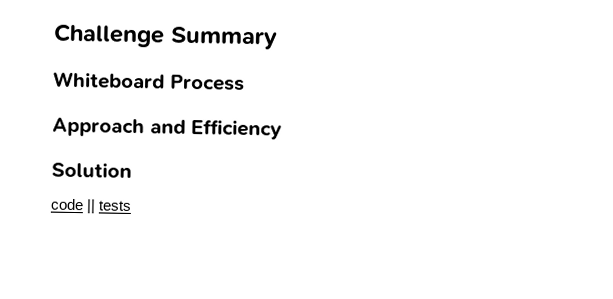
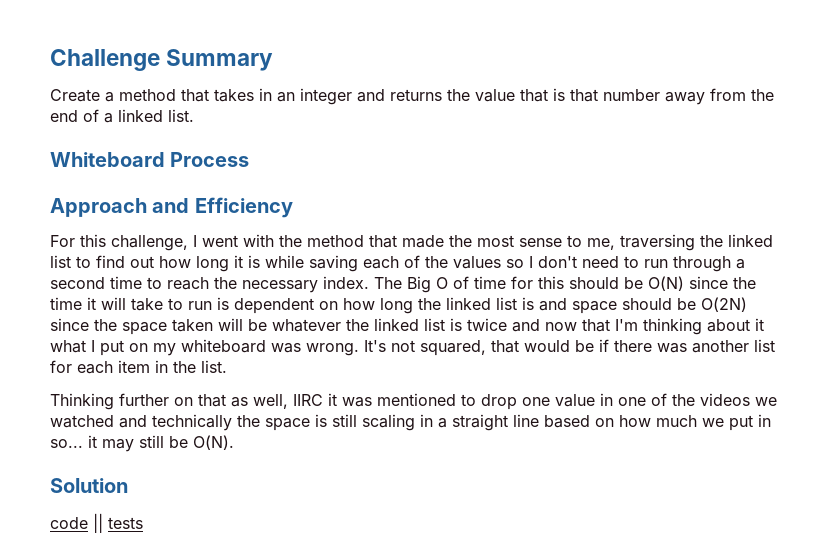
(278, 38) none -> [50,88,774,105] [50,109,194,123] // Create a method that takes in an integer and returns the value that is that number away from the end of a linked list.
(282, 129) none -> [50,234,773,251] [50,255,745,272] [50,276,756,293] [50,297,747,314] [50,318,764,335] [50,339,775,356] [50,360,227,374] [50,393,777,410] [50,414,771,431] [50,435,234,452] // For this challenge, I went with the method that made the most sense to me, traversing the linked list to find out how long it is while saving each of the values so I don't need to run through a second time to reach the necessary index. The Big O of time for this should be O(N) since the time it will take to run is dependent on how long the linked list is and space should be O(2N) since the space taken will be whatever the linked list is twice and now that I'm thinking about it what I put on my whiteboard was wrong. It's not squared, that would be if there was another list for each item in the list. // Thinking further on that as well, IIRC it was mentioned to drop one value in one of the videos we watched and technically the space is still scaling in a straight line based on how much we put in so... it may still be O(N).

